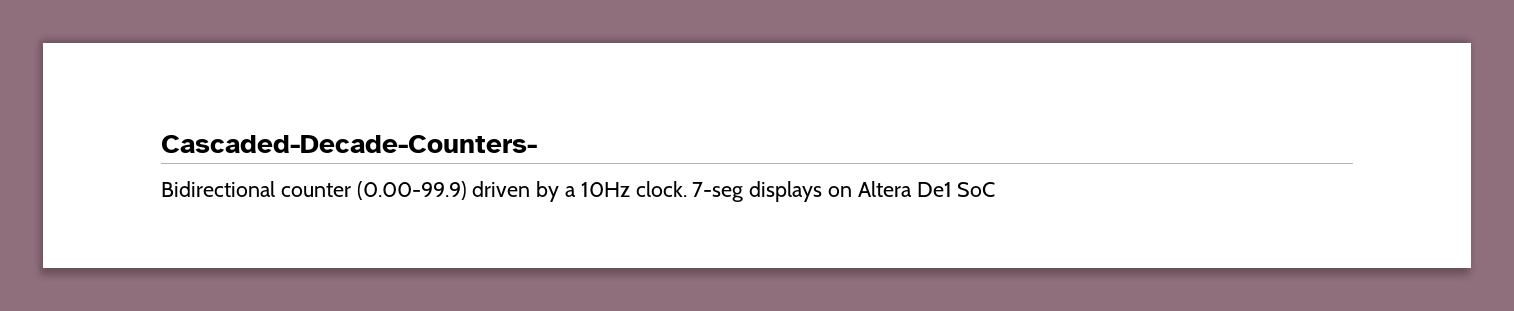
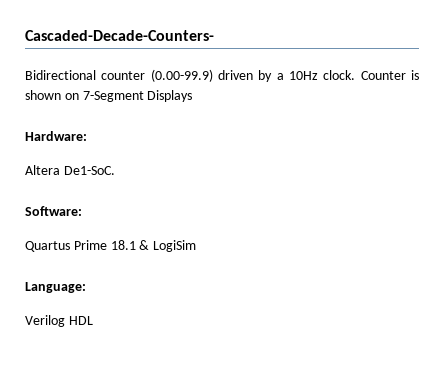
[692,181,996,202] 7-seg displays on Altera De1 SoC -> [360,70,419,80] [25,90,193,102] [25,131,87,141] [25,165,115,175] [25,206,82,216] [25,240,197,252] [25,282,86,293] [25,315,93,327] Counter is shown on 7-Segment Displays // Hardware: // Altera De1-SoC. // Software: // Quartus Prime 18.1 & LogiSim // Language: // Verilog HDL

